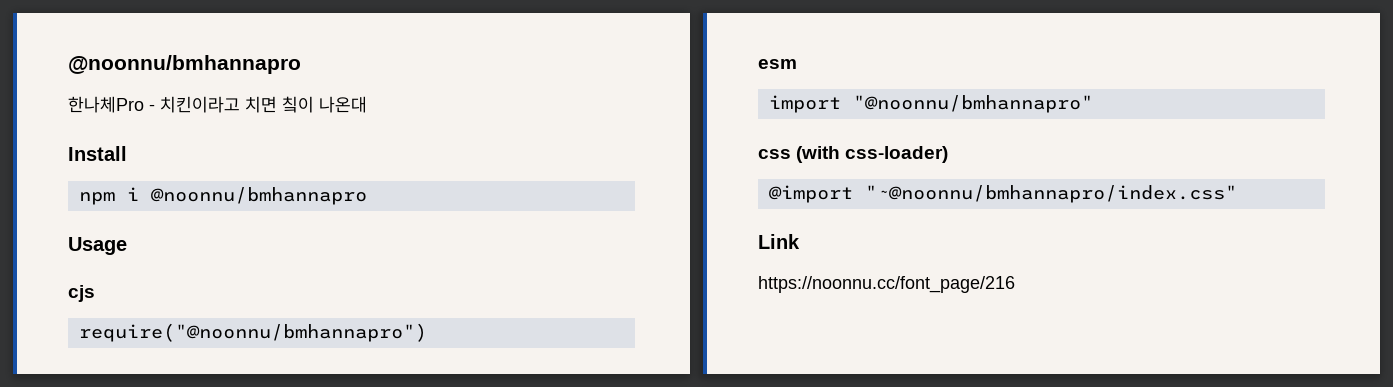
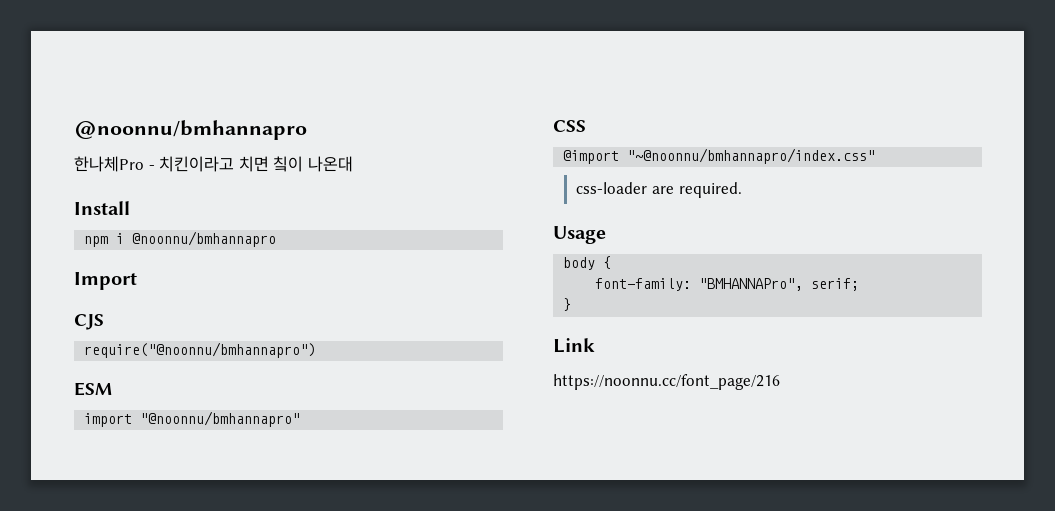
[68,237,127,255] [68,285,95,302] Usage // cjs -> [74,272,137,290] [74,314,104,330] Import // CJS
[758,59,797,69] esm -> [74,382,112,396] ESM
[758,146,949,163] css (with css-loader) -> [553,120,586,132] CSS
(1237, 194) none -> [576,182,742,198] [553,226,606,244] [563,256,612,270] [595,278,860,291] [563,298,572,311] // css-loader are required. // Usage // body { // font-family: "BMHANNAPro", serif; // }

